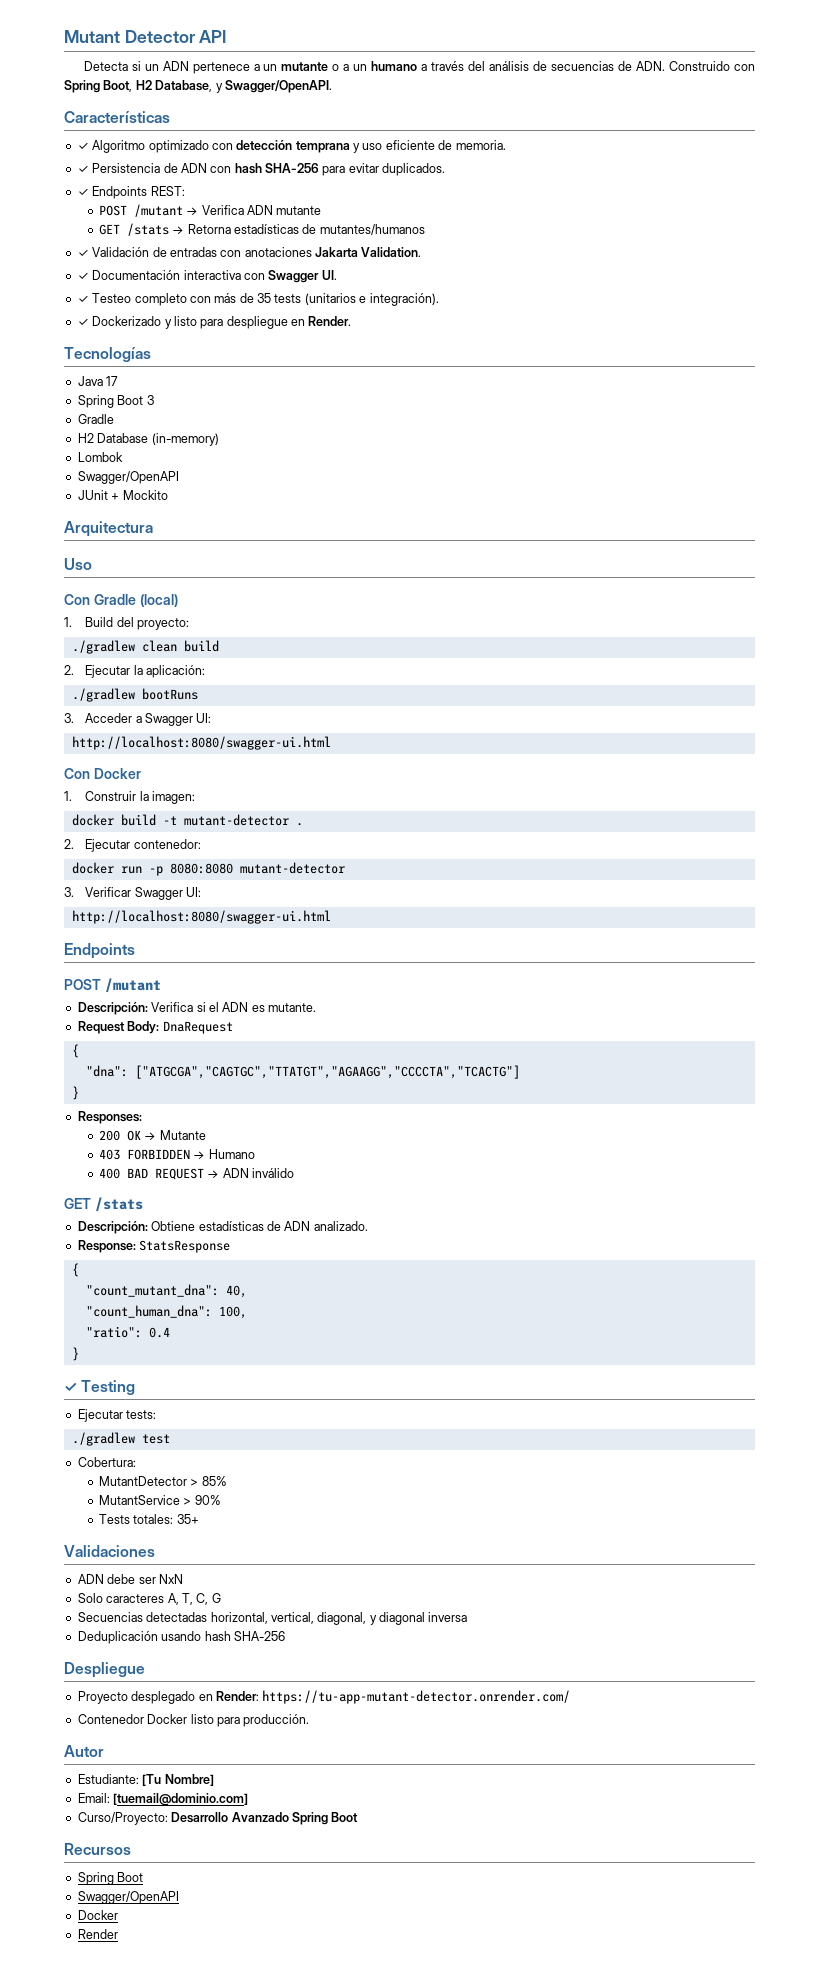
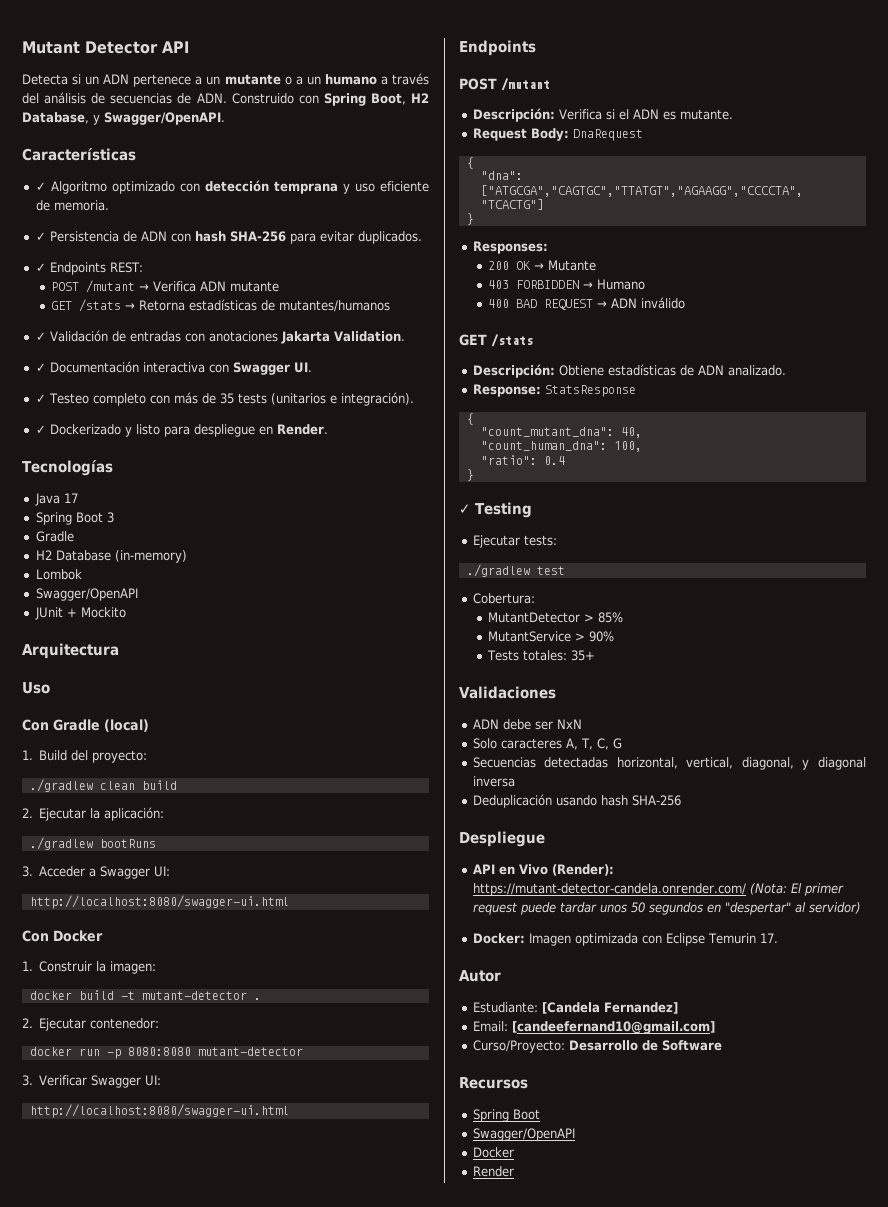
[77,1690,571,1704] [77,1714,310,1727] Proyecto desplegado en Render: https://tu-app-mutant-detector.onrender.com/ // Contenedor Docker listo para producción. -> [472,864,614,876] [472,883,844,896] [472,902,861,915] [472,933,778,946] API en Vivo (Render): https://mutant-detector-candela.onrender.com/ (Nota: El primer request puede tardar unos 50 segundos en "despertar" al servidor) // Docker: Imagen optimizada con Eclipse Temurin 17.
[142,1774,214,1786] [Tu Nombre] -> [541,1002,678,1014] [Candela Fernandez]
[113,1793,249,1806] [tuemail@dominio.com] -> [511,1021,715,1034] [candeefernand10@gmail.com]
[231,1812,359,1825] Avanzado Spring Boot -> [641,1040,722,1051] de Software

